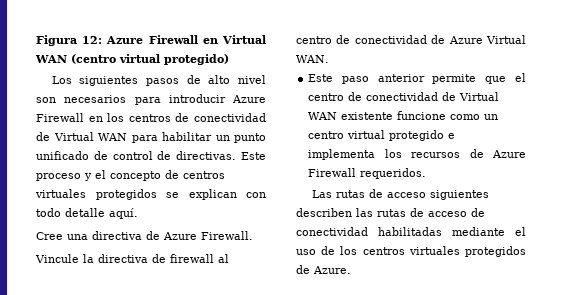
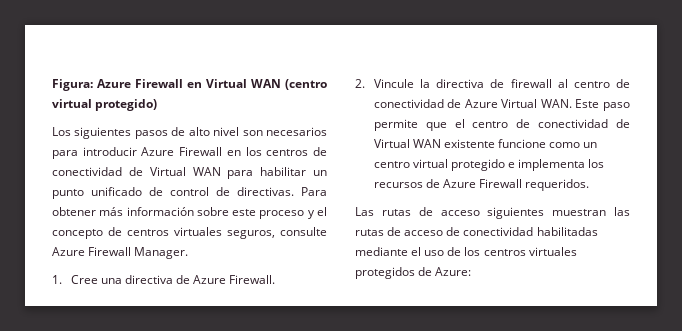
[36,35,103,46] Figura 12: -> [52,79,93,91] Figura:
[241,152,266,160] Este -> [301,187,327,196] [52,207,257,216] Para obtener más información sobre este
[95,189,266,200] [36,208,138,219] protegidos se explican con todo detalle aquí. // -> [227,227,327,239] [52,247,189,259] [52,275,62,284] seguros, consulte Azure Firewall Manager. // 1.
(253, 235) none -> [355,79,365,88] 2.
(329, 59) // -> (572, 103) none
[377,74,425,82] anterior -> (630, 106) none
[296,208,352,217] describen -> [552,209,607,216] muestran
[313,266,351,274] Azure. -> [435,267,472,276] Azure:

